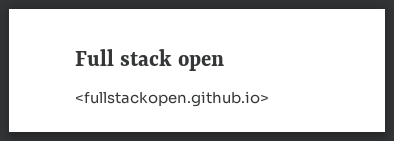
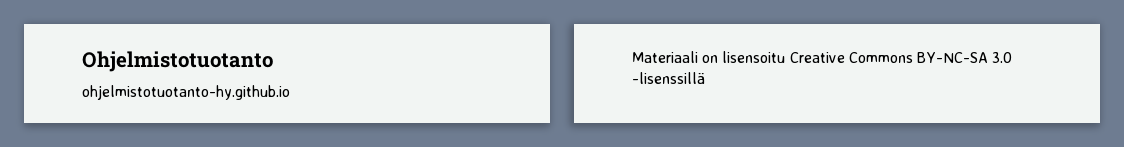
[75,49,224,71] [75,91,269,107] Full stack open // <fullstackopen.github.io> -> [82,51,273,72] [82,85,290,100] [632,51,1013,63] [632,72,705,84] Ohjelmistotuotanto // ohjelmistotuotanto-hy.github.io // Materiaali on lisensoitu Creative Commons BY-NC-SA 3.0 -lisenssillä

